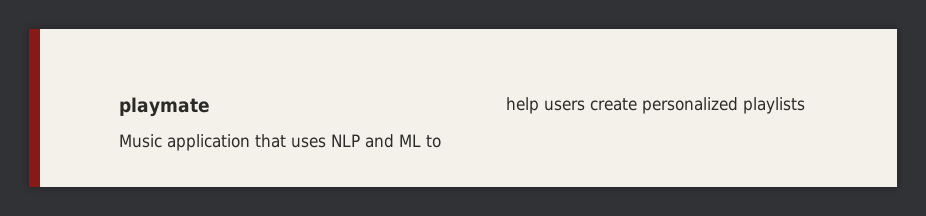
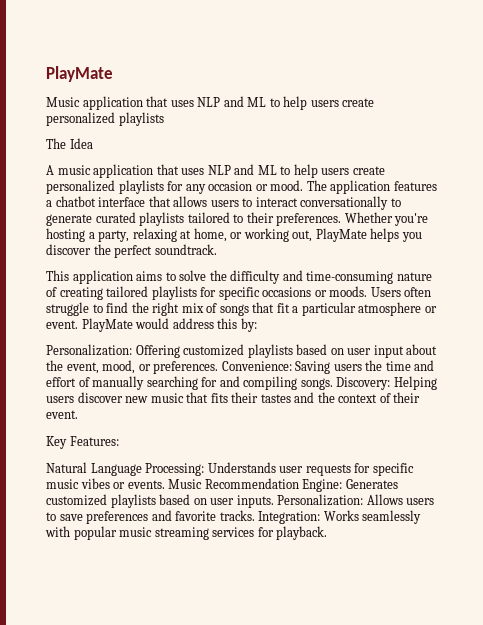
[119,97,210,117] playmate -> [46,66,113,82] PlayMate
(805, 105) none -> [46,138,93,149] [46,164,385,178] [46,180,437,194] [46,196,401,210] [46,212,429,226] [46,228,422,242] [46,244,217,258] [46,270,432,284] [46,286,432,300] [46,302,437,316] [46,318,257,332] [46,344,438,358] [46,360,435,374] [46,376,437,390] [46,392,421,403] [46,410,78,419] [46,436,119,449] [46,462,414,476] [46,478,398,492] [46,494,435,508] [46,510,422,524] [45,526,328,540] // The Idea // A music application that uses NLP and ML to help users create personalized playlists for any occasion or mood. The application features a chatbot interface that allows users to interact conversationally to generate curated playlists tailored to their preferences. Whether you're hosting a party, relaxing at home, or working out, PlayMate helps you discover the perfect soundtrack. // This application aims to solve the difficulty and time-consuming nature of creating tailored playlists for specific occasions or moods. Users often struggle to find the right mix of songs that fit a particular atmosphere or event. PlayMate would address this by: // Personalization: Offering customized playlists based on user input about the event, mood, or preferences. Convenience: Saving users the time and effort of manually searching for and compiling songs. Discovery: Helping users discover new music that fits their tastes and the context of their event. // Key Features: // Natural Language Processing: Understands user requests for specific music vibes or events. Music Recommendation Engine: Generates customized playlists based on user inputs. Personalization: Allows users to save preferences and favorite tracks. Integration: Works seamlessly with popular music streaming services for playback.

